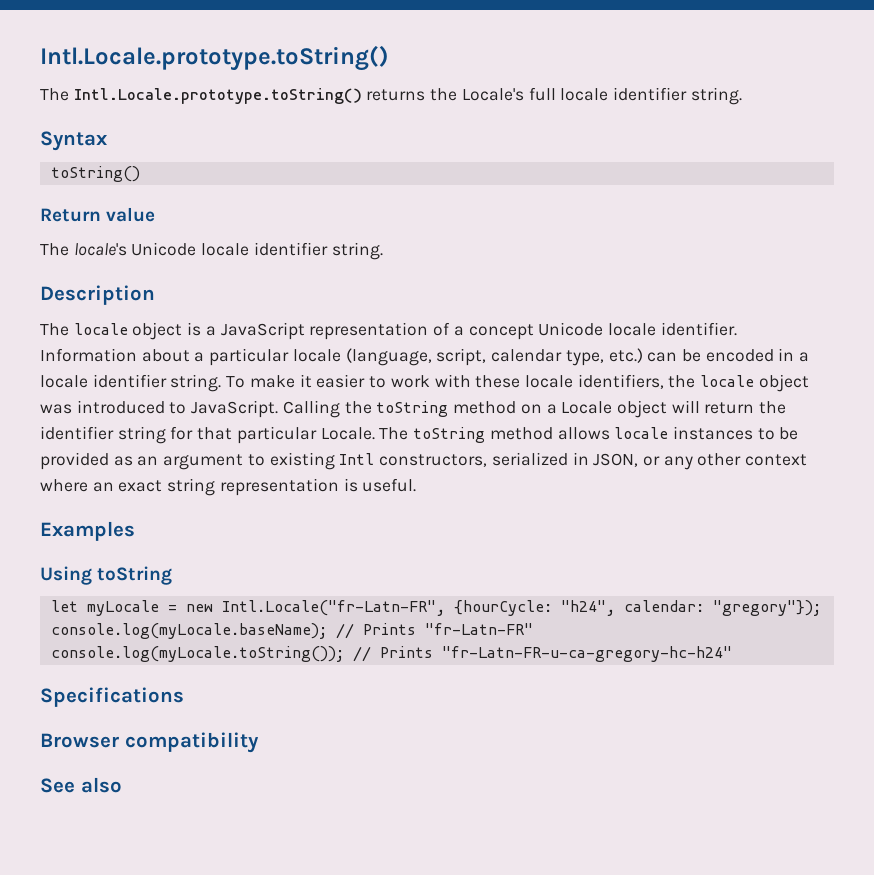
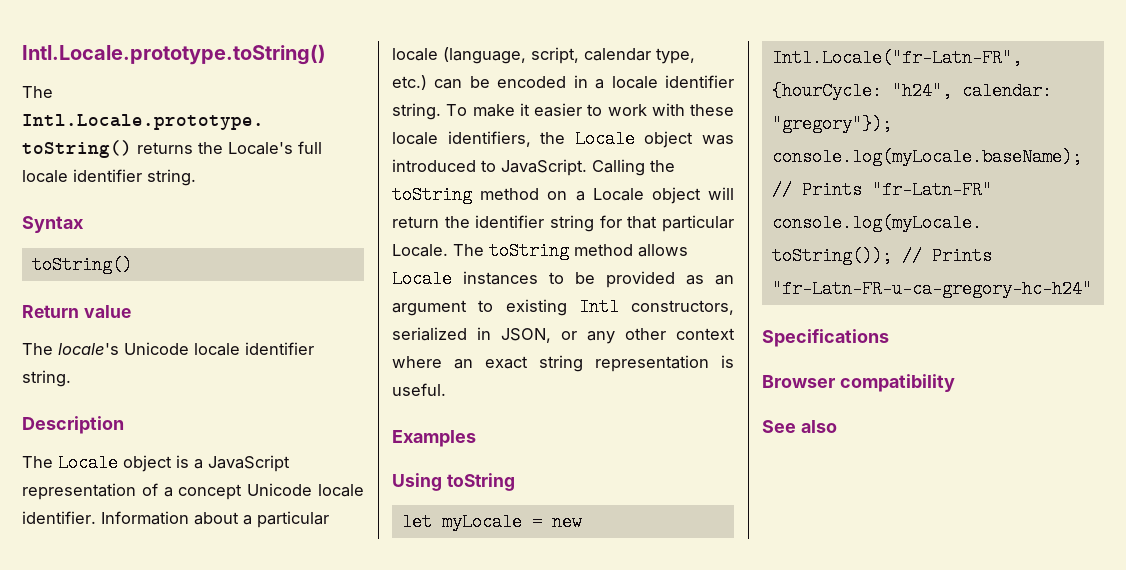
[73,323,128,335] locale -> [58,454,118,472] Locale
[700,375,755,387] locale -> [574,130,635,148] Locale
[614,427,669,439] locale -> [392,270,452,288] Locale

